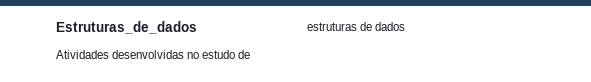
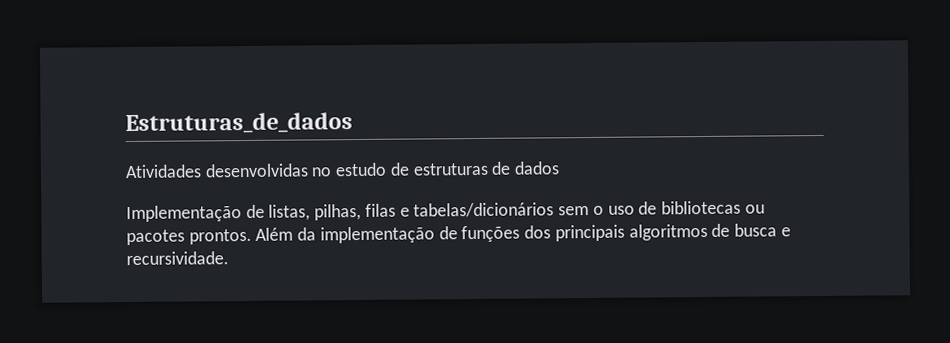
(406, 26) none -> [126,200,765,223] [126,223,791,246] [126,251,229,266] // Implementação de listas, pilhas, filas e tabelas/dicionários sem o uso de bibliotecas ou pacotes prontos. Além da implementação de funções dos principais algoritmos de busca e recursividade.

